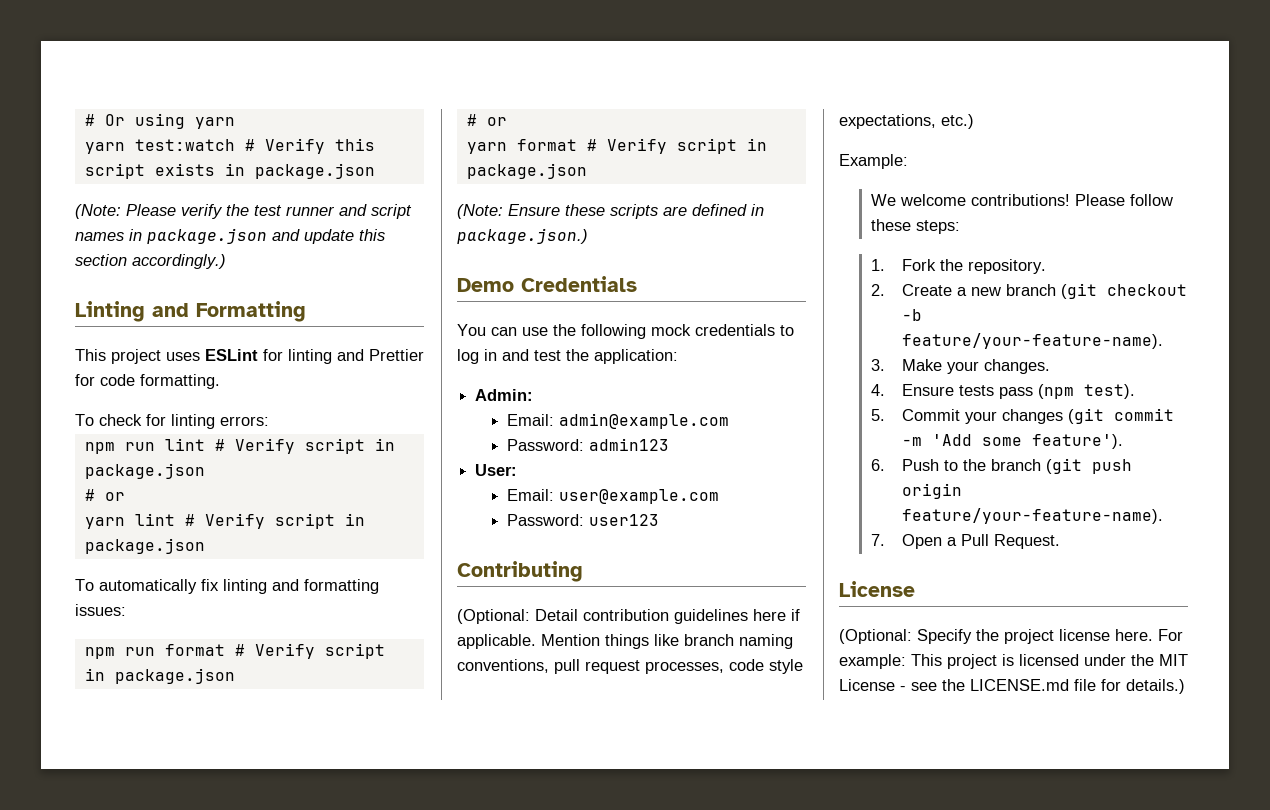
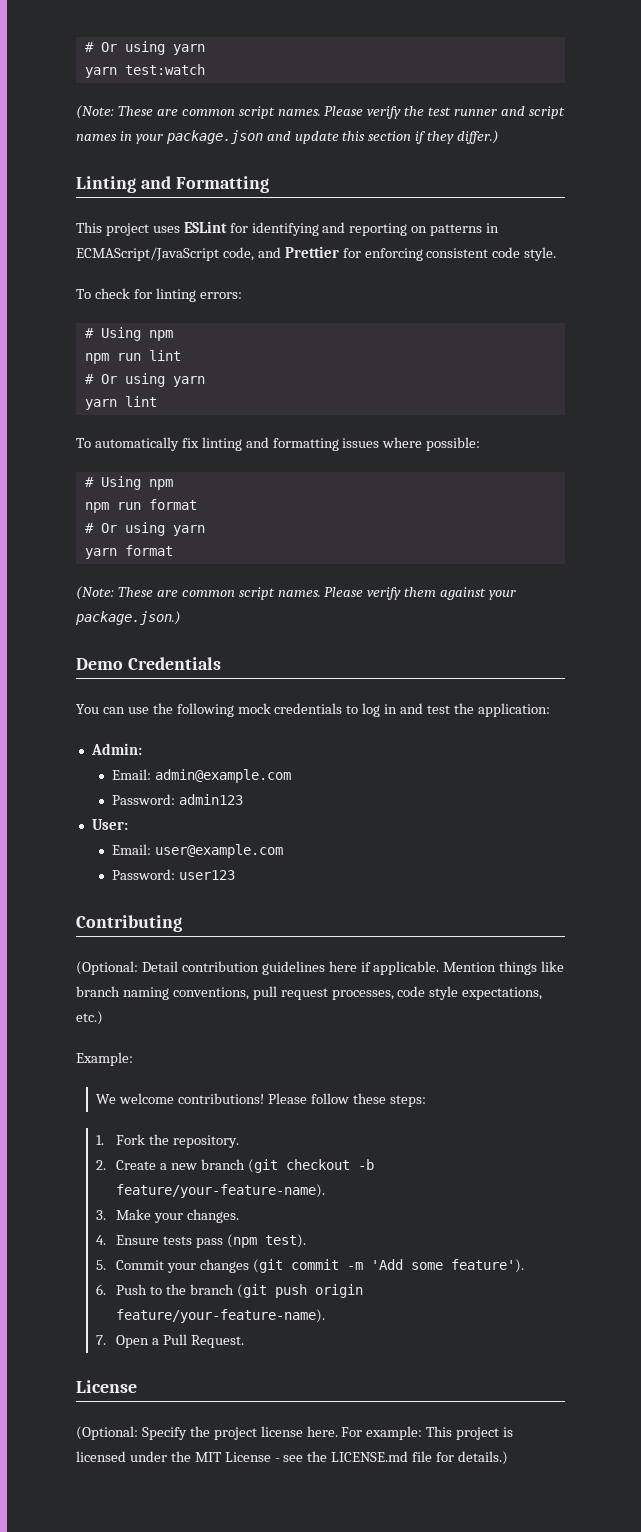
[244,138,375,154] [84,163,375,179] [75,204,121,219] # Verify this script exists in package.json // (Note: -> [76,105,321,119] // (Note: These are common script names.
(142, 235) none -> [135,134,163,144] your
[132,254,226,269] accordingly.) -> [415,130,500,144] if they differ.)
[288,349,424,364] [75,374,220,389] linting and Prettier for code formatting. -> [251,222,500,236] [76,246,557,261] identifying and reporting on patterns in ECMAScript/JavaScript code, and Prettier for enforcing consistent code style.
(269, 421) none -> [84,327,173,341] // # Using npm
[214,438,395,454] [84,463,205,479] [84,489,125,501] [84,513,365,529] [84,538,205,554] # Verify script in package.json // # or // yarn lint # Verify script in package.json -> [84,373,205,387] [84,396,157,410] // # Or using yarn // yarn lint
[75,604,126,616] [84,643,385,659] [84,668,235,684] [466,114,507,126] [466,138,767,154] [466,163,587,179] [457,204,764,219] issues: // npm run format # Verify script in package.json // # or // yarn format # Verify script in package.json // (Note: Ensure these scripts are defined in -> [342,437,481,451] [84,476,173,490] [84,499,197,513] [84,522,205,536] [84,545,173,559] [76,586,517,600] issues where possible: // # Using npm // npm run format // # Or using yarn // yarn format // (Note: These are common script names. Please verify them against your

